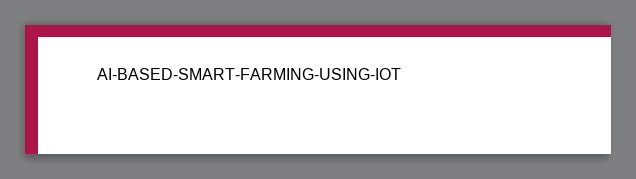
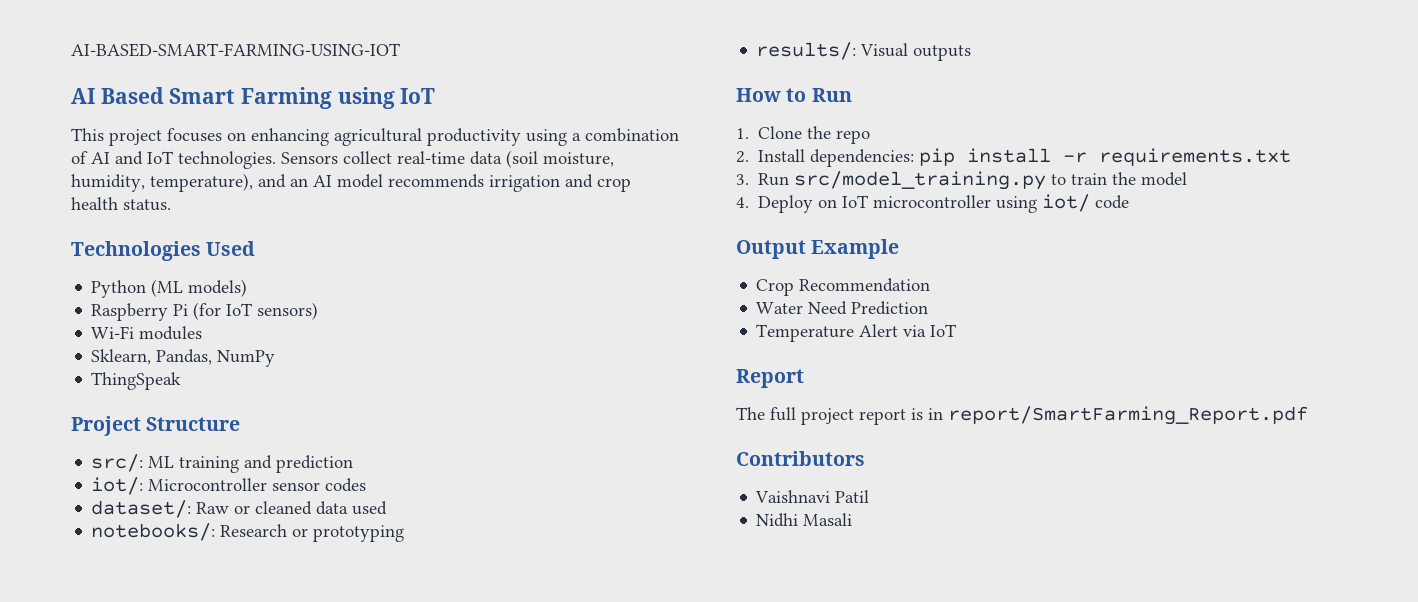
(401, 74) none -> [71,87,436,109] [71,128,679,146] [71,150,614,169] [71,173,631,192] [71,197,171,211] [71,241,256,261] [91,279,248,298] [91,302,319,321] [91,326,203,340] [91,349,276,367] [91,372,182,390] [71,416,241,436] [91,454,354,473] [91,477,367,495] [91,500,388,518] [91,523,405,542] [756,42,972,61] [736,88,852,102] [736,126,871,144] [736,148,1292,167] [736,171,1188,190] [736,194,1130,213] [736,239,900,259] [756,278,931,296] [756,301,929,315] [756,324,957,342] [736,369,804,388] [736,406,1308,425] [736,451,865,466] [755,490,870,503] [756,513,853,527] // AI Based Smart Farming using IoT // This project focuses on enhancing agricultural productivity using a combination of AI and IoT technologies. Sensors collect real-time data (soil moisture, humidity, temperature), and an AI model recommends irrigation and crop health status. // Technologies Used // Python (ML models) // Raspberry Pi (for IoT sensors) // Wi-Fi modules // Sklearn, Pandas, NumPy // ThingSpeak // Project Structure // src/: ML training and prediction // iot/: Microcontroller sensor codes // dataset/: Raw or cleaned data used // notebooks/: Research or prototyping // results/: Visual outputs // How to Run // 1. Clone the repo // 2. Install dependencies: pip install -r requirements.txt // 3. Run src/model_training.py to train the model // 4. Deploy on IoT microcontroller using iot/ code // Output Example // Crop Recommendation // Water Need Prediction // Temperature Alert via IoT // Report // The full project report is in report/SmartFarming_Report.pdf // Contributors // Vaishnavi Patil // Nidhi Masali

